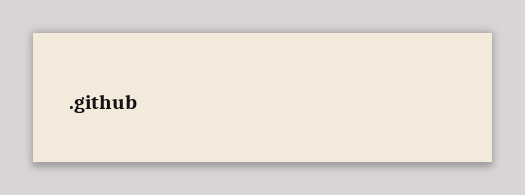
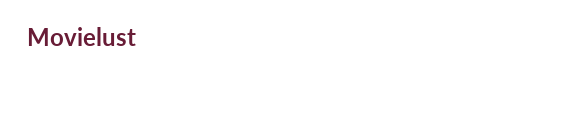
[69,94,137,113] .github -> [27,27,136,46] Movielust

